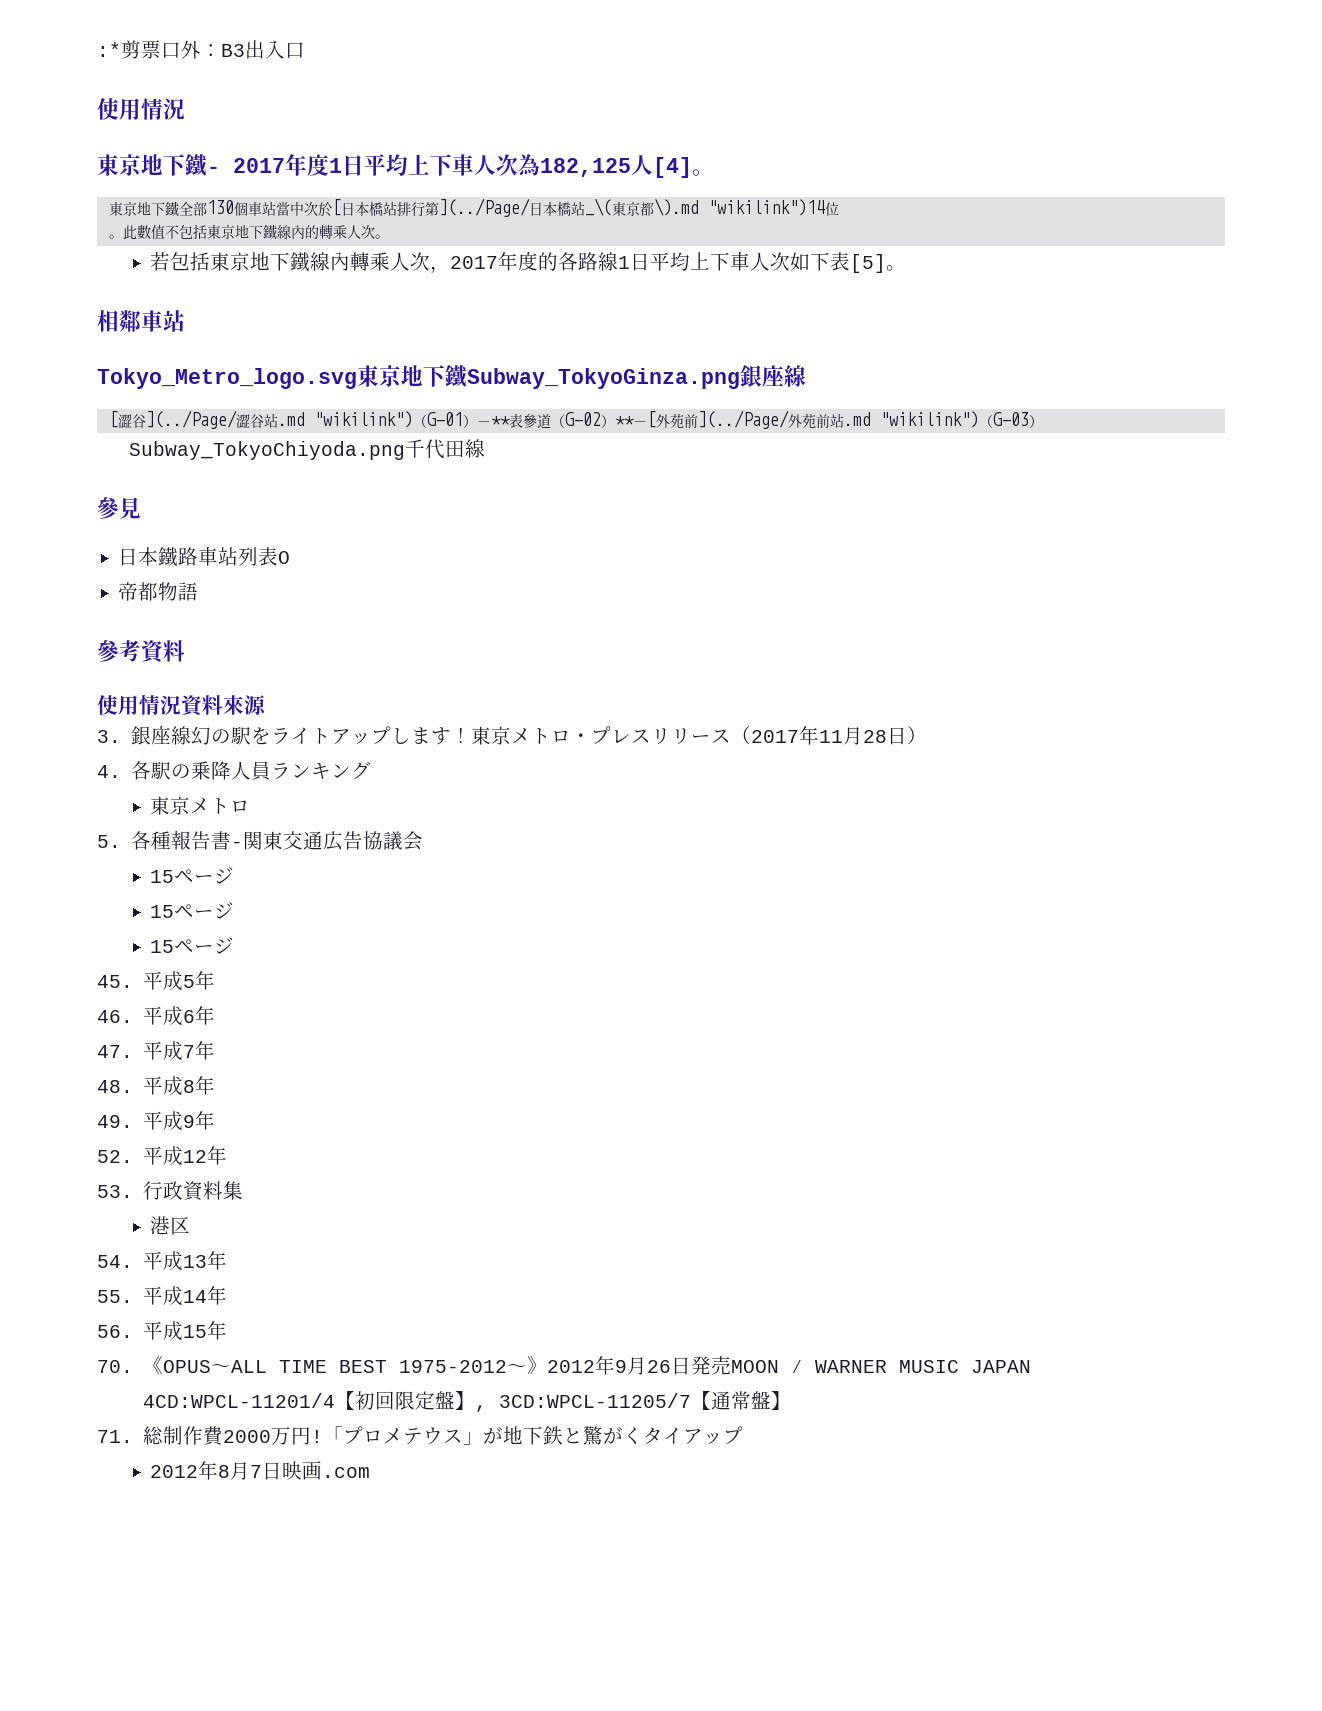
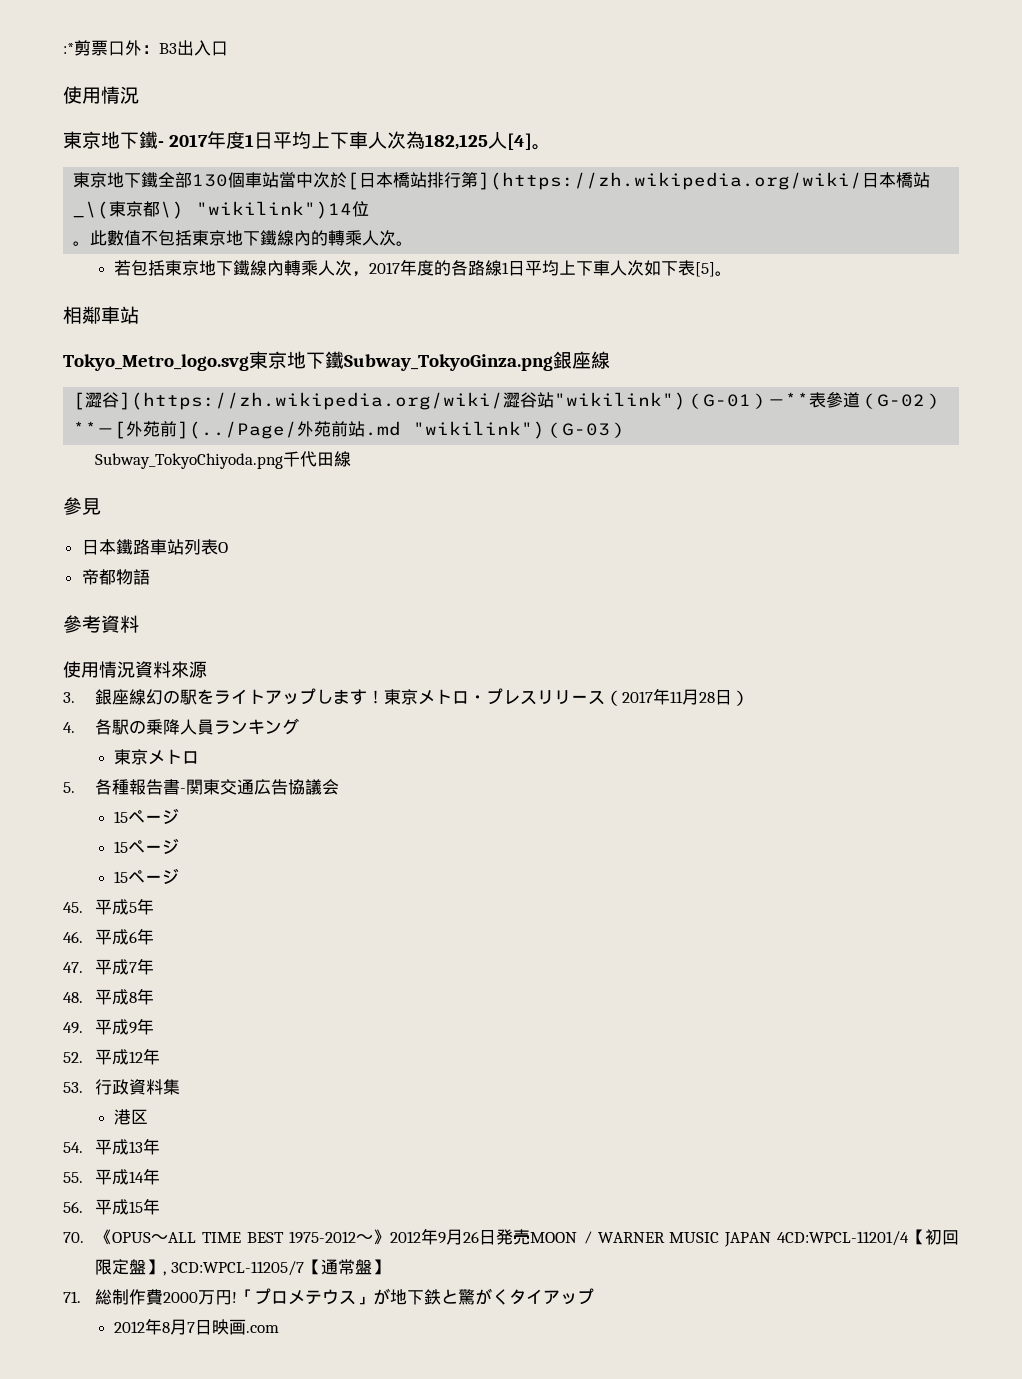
[438,198,530,217] ](../Page/ -> [478,172,863,190] ](https://zh.wikipedia.org/wiki/
[653,198,699,216] \).md -> [160,201,185,219] \)
[145,410,305,429] ](../Page/澀谷站.md -> [119,392,555,410] ](https://zh.wikipedia.org/wiki/澀谷站

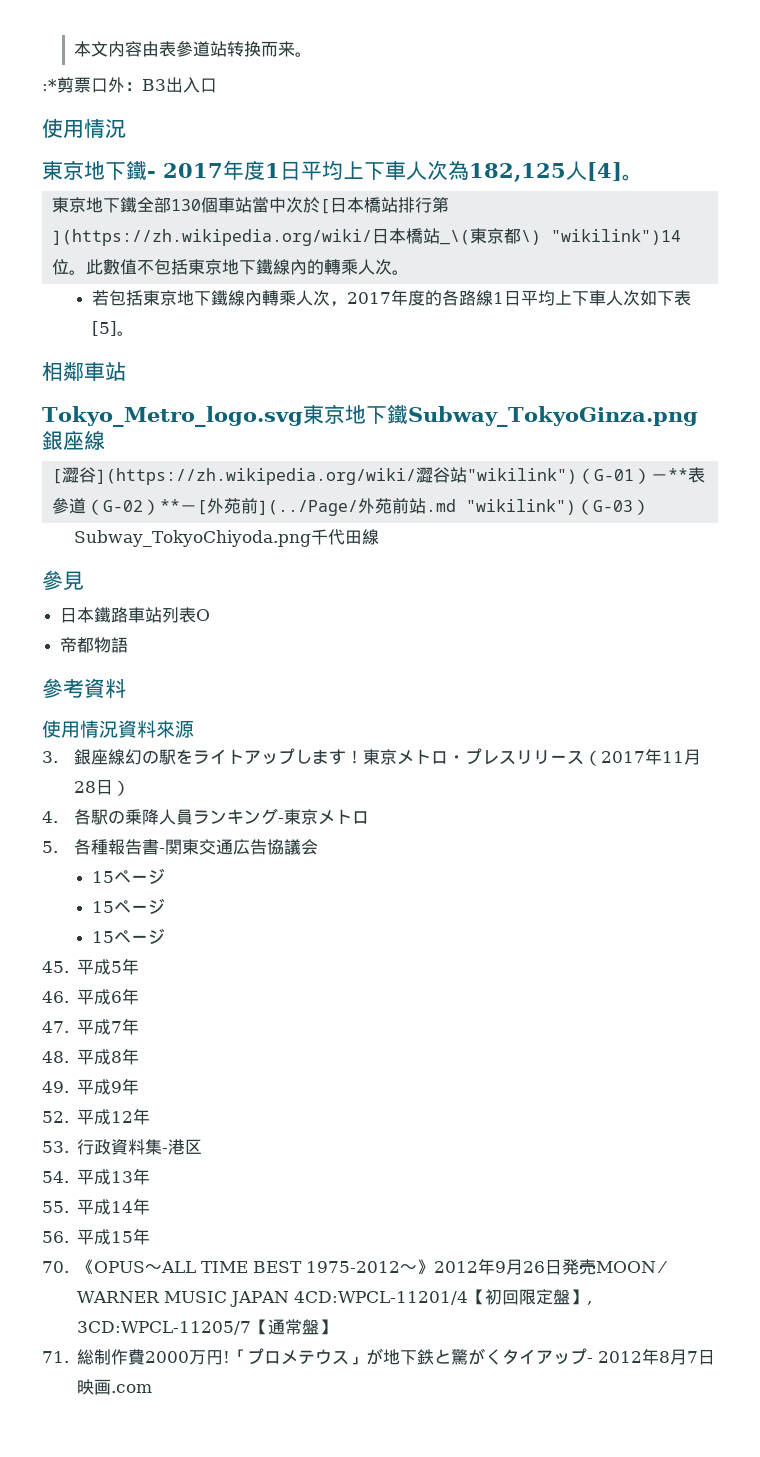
(63, 48) none -> [73,40,312,57] 本文内容由表參道站转换而来。 //
(370, 209) // -> (69, 267) none
(300, 726) // -> [277,818,284,823] -
(181, 1087) // -> [162,1148,169,1153] -
(595, 1296) // -> [587,1358,594,1363] -

